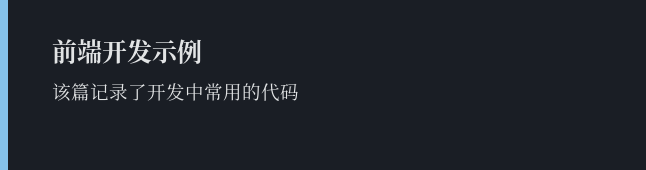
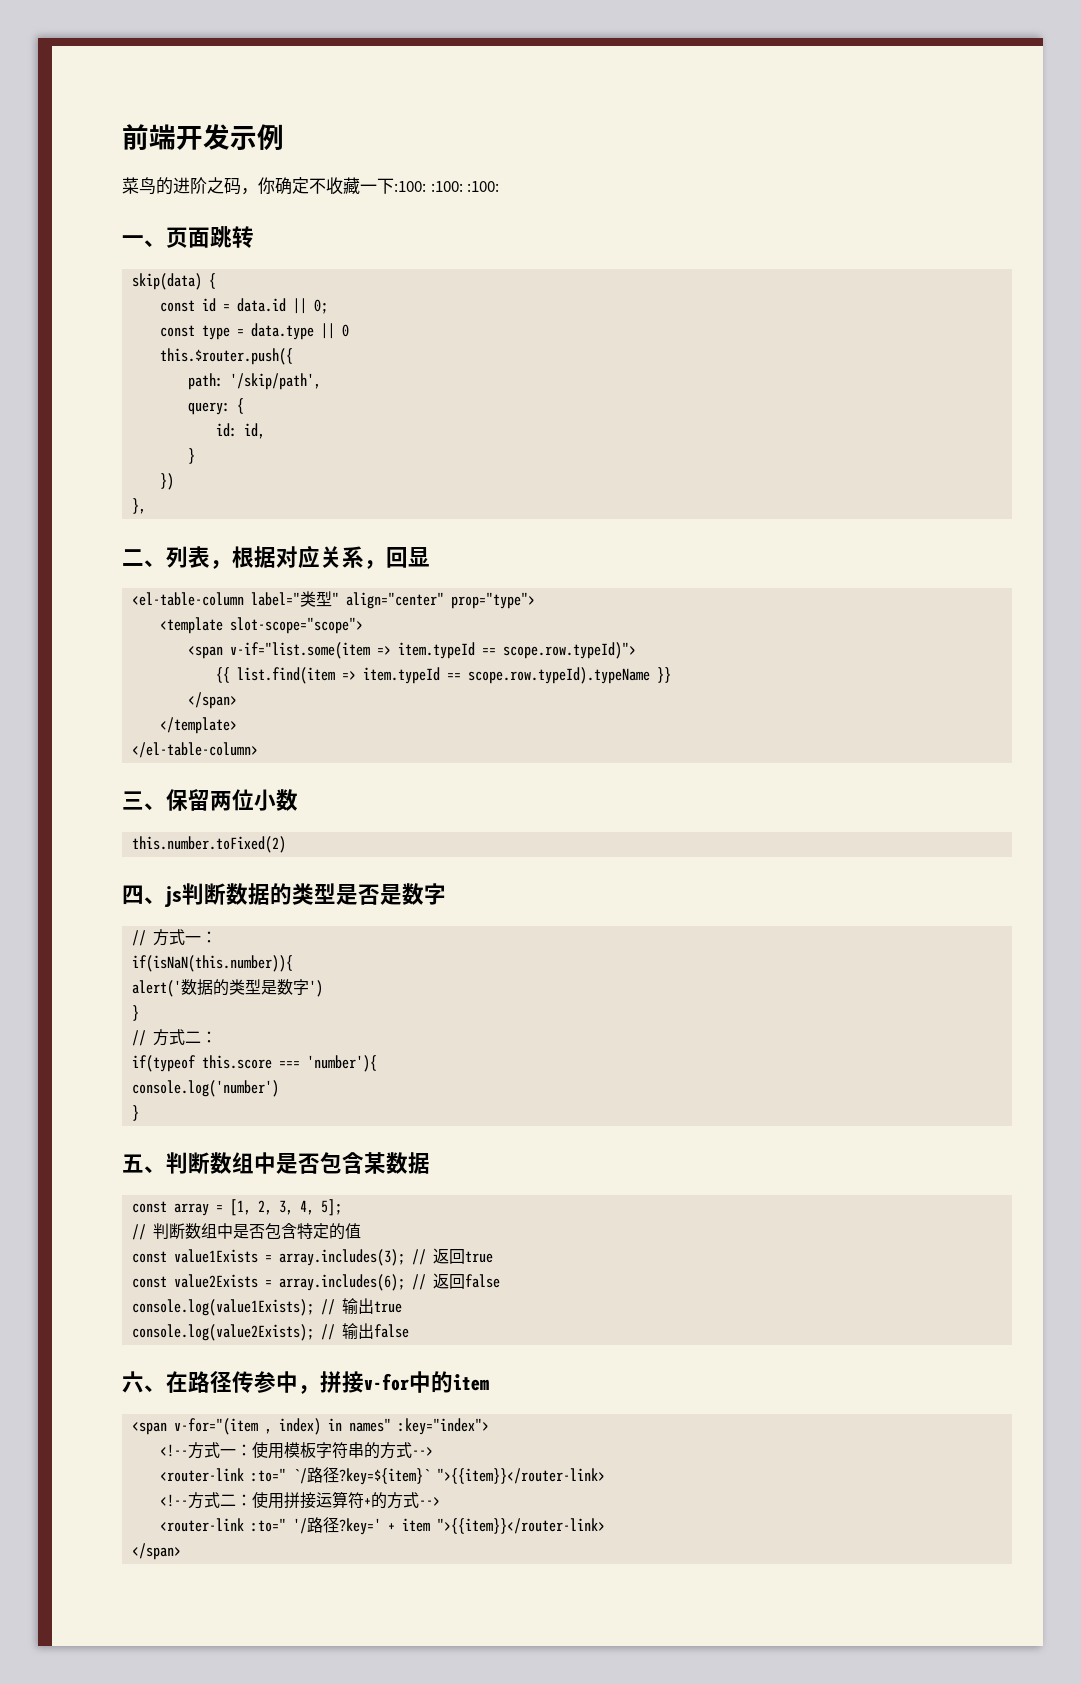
[52,83,299,102] 该篇记录了开发中常用的代码 -> [122,177,500,195] [122,226,254,248] [132,273,217,290] [160,298,329,314] [160,323,350,340] [160,348,294,365] [188,373,322,390] [188,398,245,415] [216,423,266,439] [188,448,196,464] [160,473,175,490] [132,498,147,514] [122,545,430,569] [132,591,536,609] [160,617,364,634] [188,642,637,659] [216,667,672,684] [188,692,238,709] [160,717,238,734] [132,742,259,758] [122,789,298,811] [132,836,287,853] [122,883,446,907] [132,929,218,946] [132,955,294,972] [132,979,324,997] [132,1005,140,1021] [132,1029,218,1046] [132,1055,378,1072] [132,1080,280,1097] [132,1105,140,1121] [122,1152,430,1174] [132,1199,343,1216] [132,1223,362,1240] [132,1248,494,1266] [132,1273,501,1291] [132,1298,403,1316] [132,1323,410,1341] [122,1371,489,1394] [132,1418,490,1435] [160,1442,434,1459] [160,1467,606,1485] [160,1491,441,1509] [160,1517,606,1535] [132,1543,182,1560] 菜鸟的进阶之码，你确定不收藏一下:100: :100: :100: // 一、页面跳转 // skip(data) { // const id = data.id || 0; // const type = data.type || 0 // this.$router.push({ // path: '/skip/path', // query: { // id: id, // } // }) // }, // 二、列表，根据对应关系，回显 // <el-table-column label="类型" align="center" prop="type"> // <template slot-scope="scope"> // <span v-if="list.some(item => item.typeId == scope.row.typeId)"> // {{ list.find(item => item.typeId == scope.row.typeId).typeName }} // </span> // </template> // </el-table-column> // 三、保留两位小数 // this.number.toFixed(2) // 四、js判断数据的类型是否是数字 // // 方式一： // if(isNaN(this.number)){ // alert('数据的类型是数字') // } // // 方式二： // if(typeof this.score === 'number'){ // console.log('number') // } // 五、判断数组中是否包含某数据 // const array = [1, 2, 3, 4, 5]; // // 判断数组中是否包含特定的值 // const value1Exists = array.includes(3); // 返回true // const value2Exists = array.includes(6); // 返回false // console.log(value1Exists); // 输出true // console.log(value2Exists); // 输出false // 六、在路径传参中，拼接v-for中的item // <span v-for="(item , index) in names" :key="index"> // <!--方式一：使用模板字符串的方式--> // <router-link :to=" `/路径?key=${item}` ">{{item}}</router-link> // <!--方式二：使用拼接运算符+的方式--> // <router-link :to=" '/路径?key=' + item ">{{item}}</router-link> // </span>

